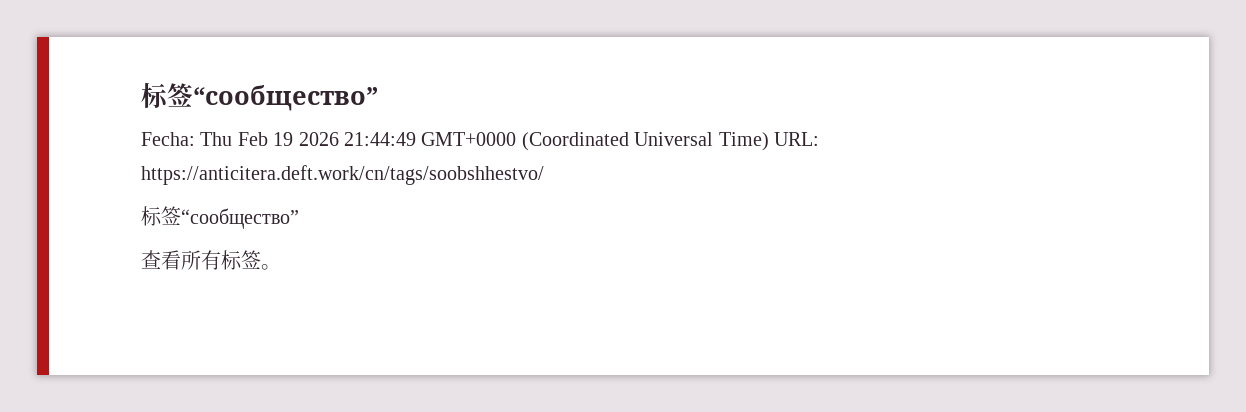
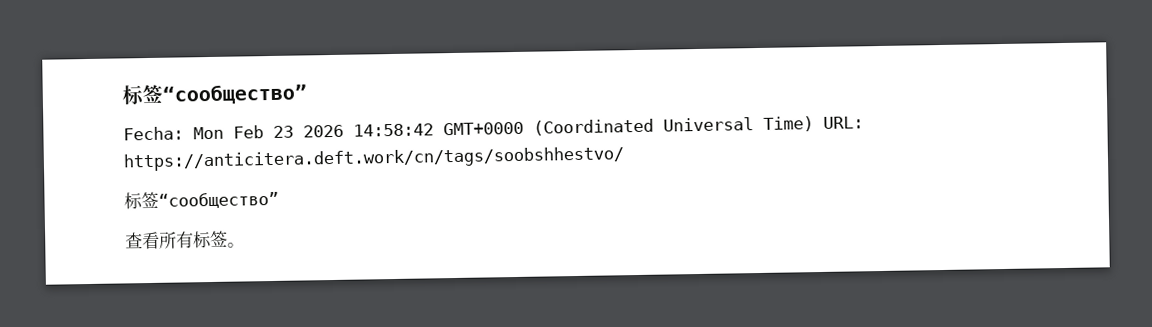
[200,132,416,146] Thu Feb 19 2026 21:44:49 -> [193,123,434,140] Mon Feb 23 2026 14:58:42

